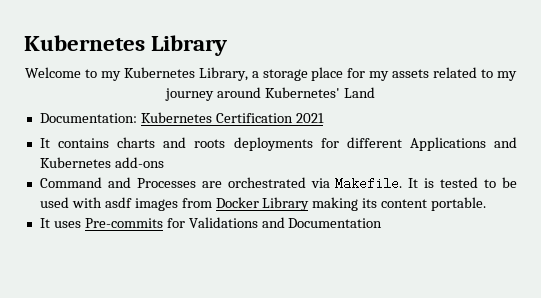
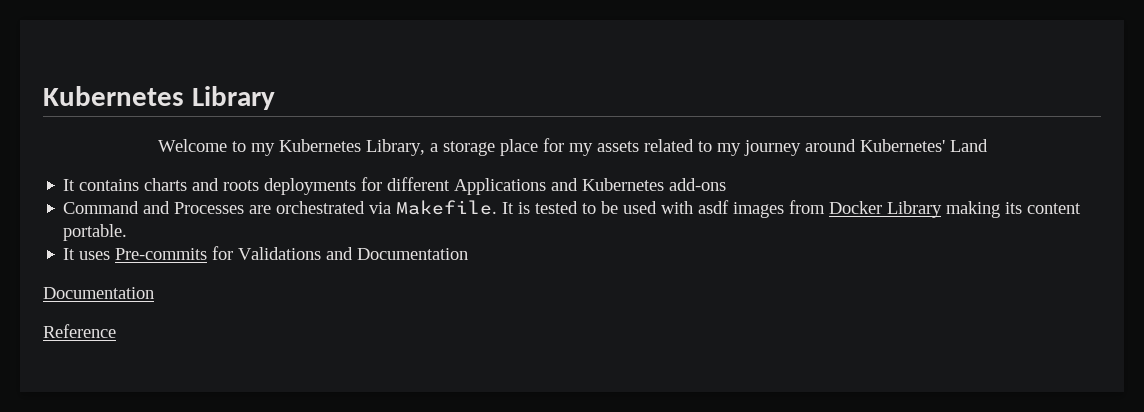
[39,112,324,123] // Documentation: Kubernetes Certification 2021 -> (988, 145) none
(383, 223) none -> [43,287,154,299] [43,324,116,338] // Documentation // Reference

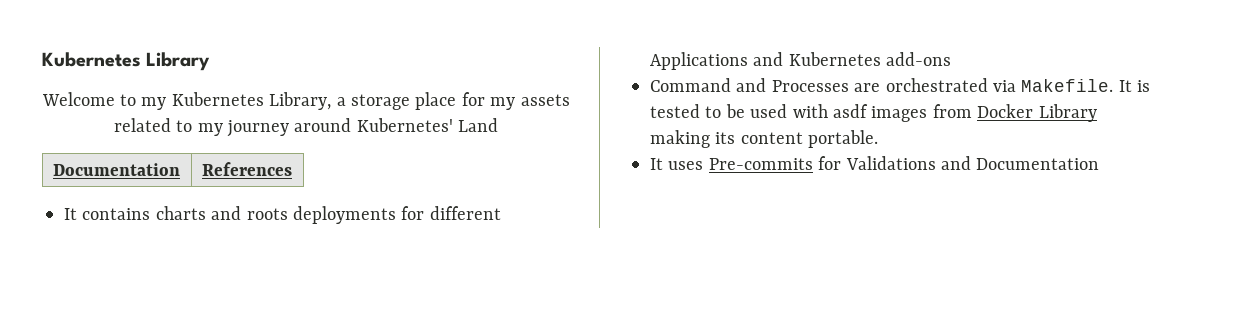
(988, 145) none -> [52,163,180,176] [201,162,292,176] // Documentation | References
[43,287,154,299] [43,324,116,338] // Documentation // Reference -> (1100, 164) none

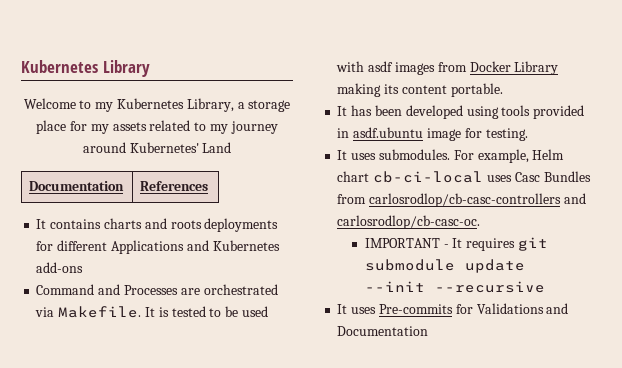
(879, 139) none -> [337,105,585,119] [337,127,528,141] [337,149,565,163] [337,171,591,183] [337,193,586,207] [337,215,481,229] [364,237,548,251] [364,259,525,273] [364,281,545,293] // It has been developed using tools provided in asdf.ubuntu image for testing. // It uses submodules. For example, Helm chart cb-ci-local uses Casc Bundles from carlosrodlop/cb-casc-controllers and carlosrodlop/cb-casc-oc. // IMPORTANT - It requires git submodule update --init --recursive

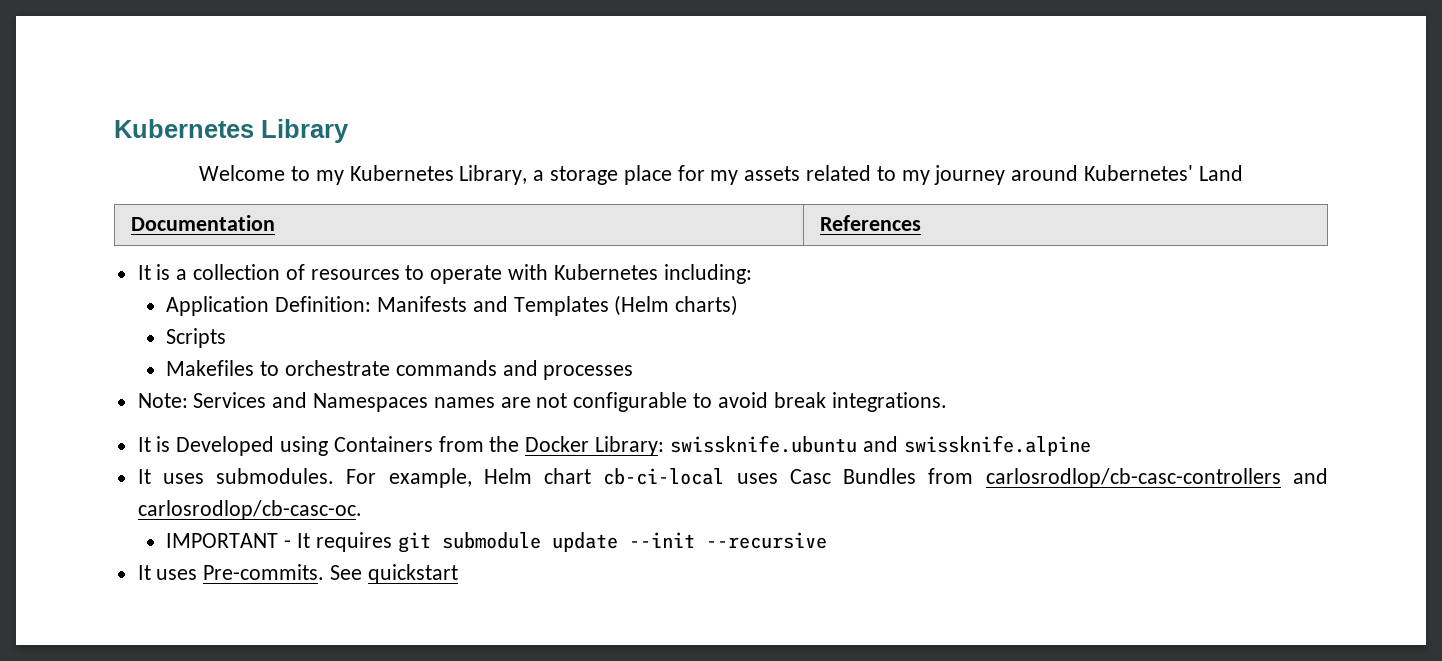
[50,218,279,232] [36,240,280,254] [36,262,84,273] [36,284,278,295] [35,306,268,318] [336,61,559,75] [337,83,503,97] [337,105,585,119] [337,127,528,141] contains charts and roots deployments for different Applications and Kubernetes add-ons // Command and Processes are orchestrated via Makefile. It is tested to be used with asdf images from Docker Library making its content portable. // It has been developed using tools provided in asdf.ubuntu image for testing. -> [156,264,752,284] [166,295,739,316] [166,328,227,348] [166,360,634,380] [137,392,947,412] [137,435,1091,456] is a collection of resources to operate with Kubernetes including: // Application Definition: Manifests and Templates (Helm charts) // Scripts // Makefiles to orchestrate commands and processes // Note: Services and Namespaces names are not configurable to avoid break integrations. // It is Developed using Containers from the Docker Library: swissknife.ubuntu and swissknife.alpine
[378,303,569,314] [337,326,429,336] Pre-commits for Validations and Documentation -> [203,564,458,584] Pre-commits. See quickstart

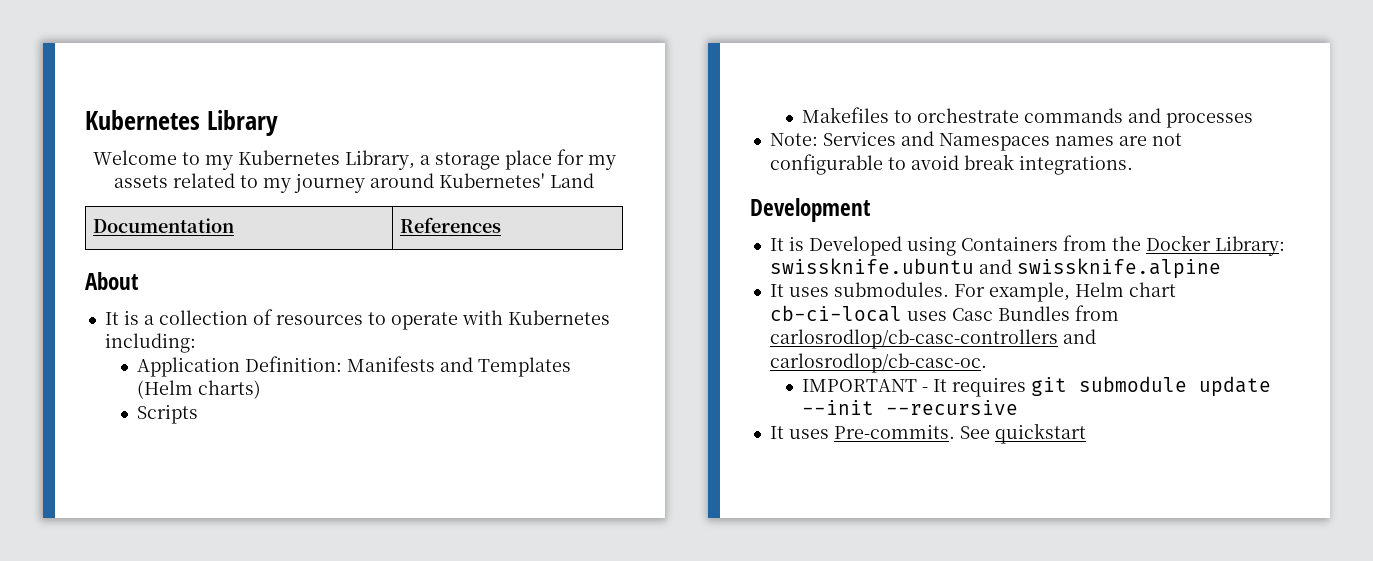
(921, 223) none -> [85,272,138,290] // About
(947, 402) none -> [750,198,870,222] // Development

